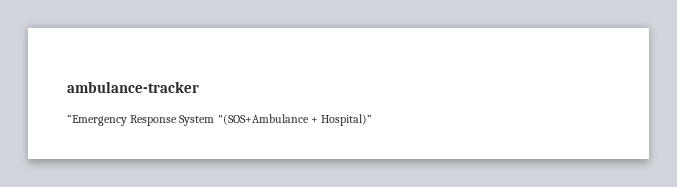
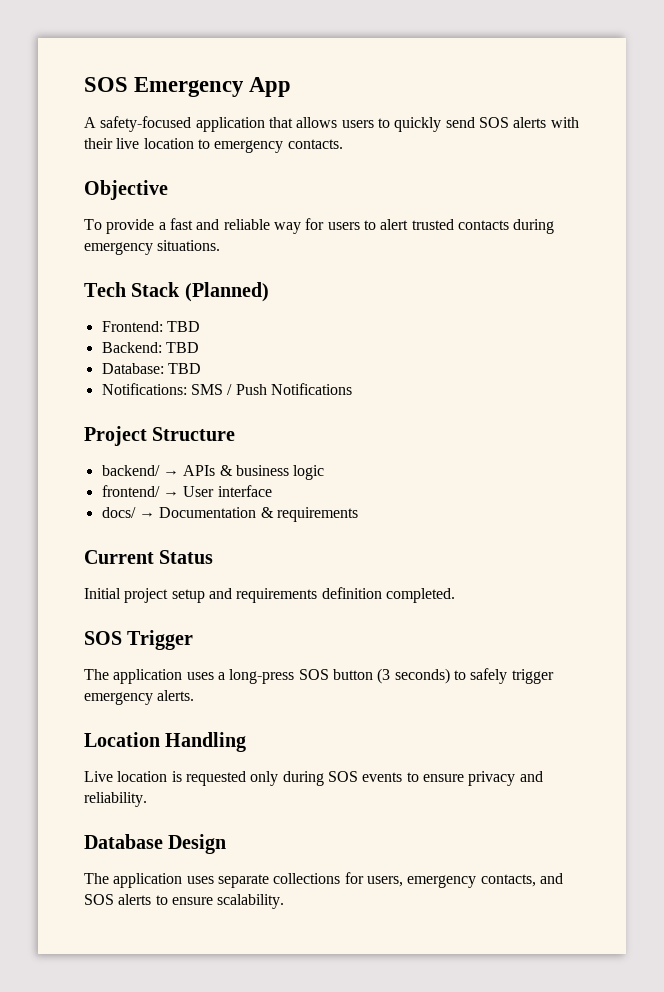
[67,81,199,93] [67,114,373,126] ambulance-tracker // “Emergency Response System "(SOS+Ambulance + Hospital)” -> [84,77,292,97] [84,116,579,132] [84,138,343,153] [84,180,168,200] [84,218,555,234] [84,240,221,255] [84,282,269,302] [101,321,200,332] [101,342,199,353] [101,363,201,374] [101,383,352,395] [84,426,236,446] [101,465,325,480] [101,485,272,497] [101,507,358,522] [84,550,214,564] [84,587,455,603] [84,630,194,650] [84,668,554,684] [84,690,195,705] [84,732,247,752] [84,771,543,786] [84,792,147,807] [84,834,227,854] [84,872,563,888] [84,894,285,909] SOS Emergency App // A safety-focused application that allows users to quickly send SOS alerts with their live location to emergency contacts. // Objective // To provide a fast and reliable way for users to alert trusted contacts during emergency situations. // Tech Stack (Planned) // Frontend: TBD // Backend: TBD // Database: TBD // Notifications: SMS / Push Notifications // Project Structure // backend/ → APIs & business logic // frontend/ → User interface // docs/ → Documentation & requirements // Current Status // Initial project setup and requirements definition completed. // SOS Trigger // The application uses a long-press SOS button (3 seconds) to safely trigger emergency alerts. // Location Handling // Live location is requested only during SOS events to ensure privacy and reliability. // Database Design // The application uses separate collections for users, emergency contacts, and SOS alerts to ensure scalability.

